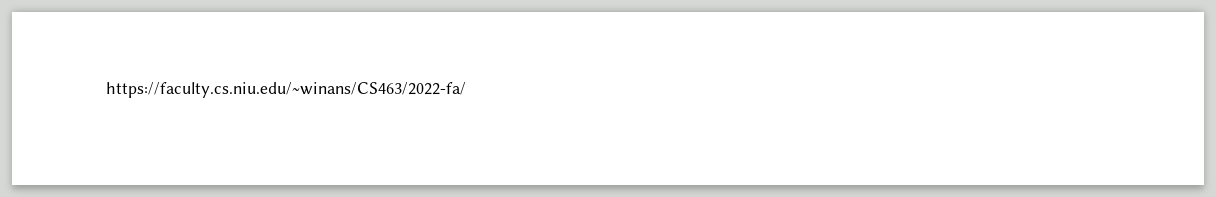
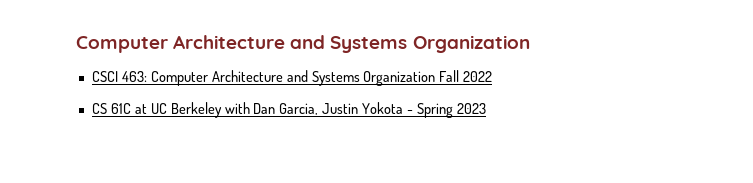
[106,82,466,98] https://faculty.cs.niu.edu/~winans/CS463/2022-fa/ -> [76,35,530,53] [91,70,493,86] [91,102,486,118] Computer Architecture and Systems Organization // CSCI 463: Computer Architecture and Systems Organization Fall 2022 // CS 61C at UC Berkeley with Dan Garcia, Justin Yokota - Spring 2023

